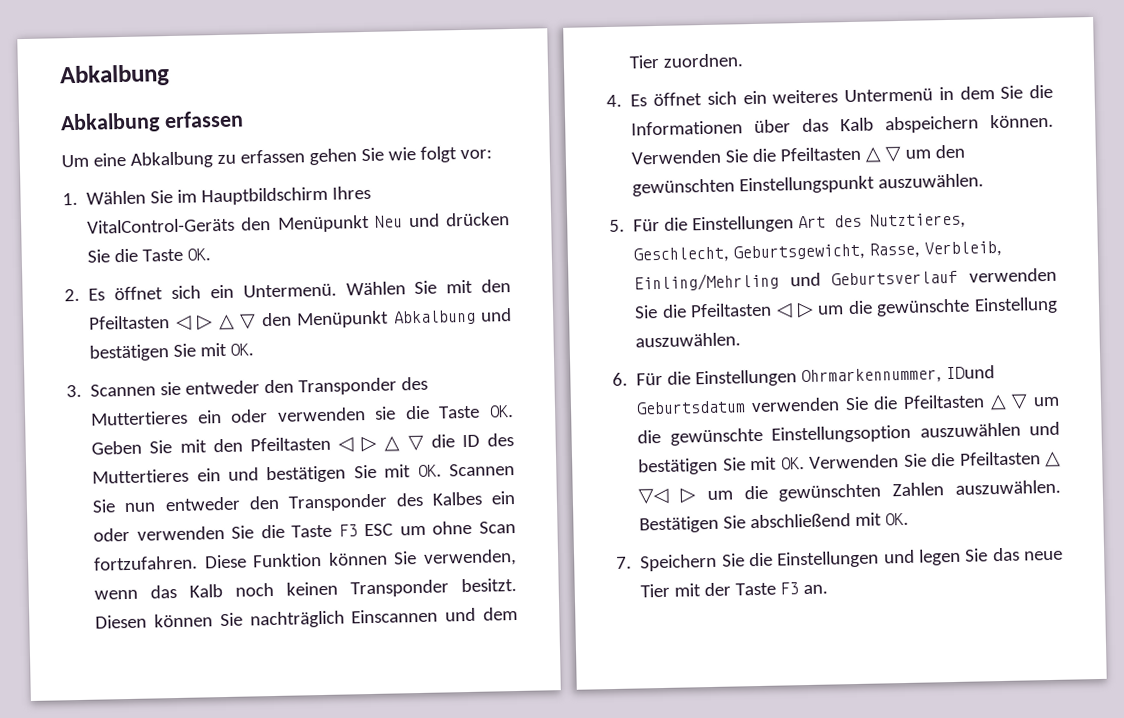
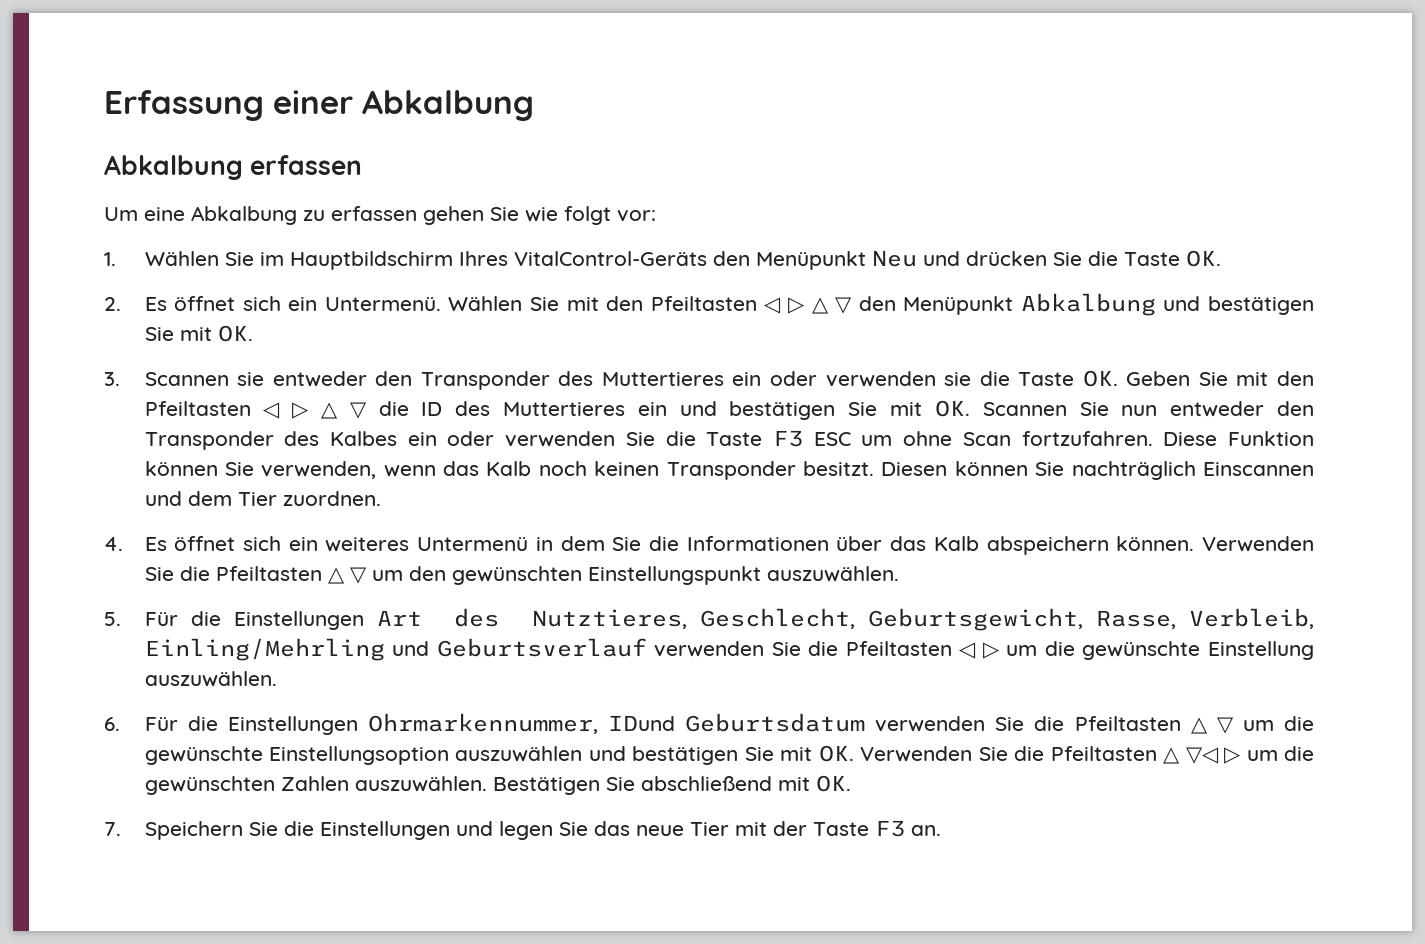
(59, 76) none -> [104,90,353,121] Erfassung einer

